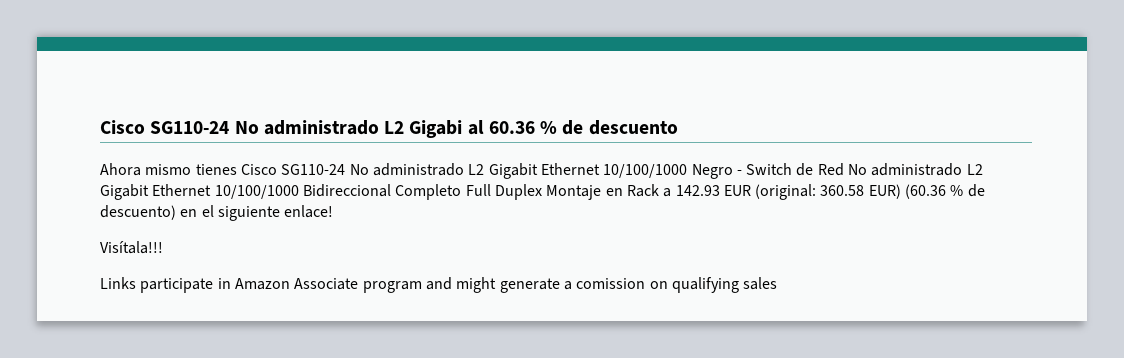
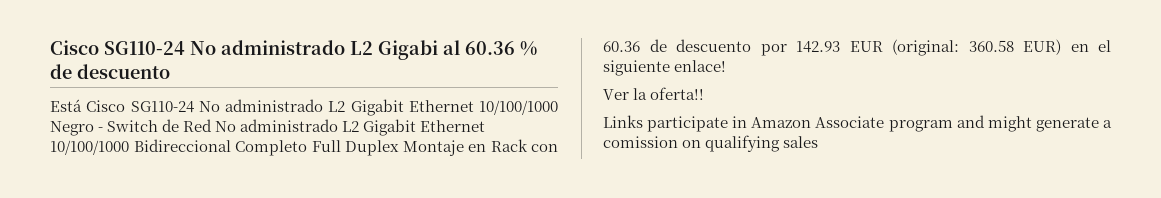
[100,163,237,176] Ahora mismo tienes -> [50,99,82,112] Está
[663,188,672,197] a -> [531,144,558,152] [603,39,787,56] con 60.36 de descuento por
[905,184,985,199] [100,205,176,220] (60.36 % de descuento) -> (1061, 47) none
[100,241,163,254] Visítala!!! -> [603,87,705,100] Ver la oferta!!

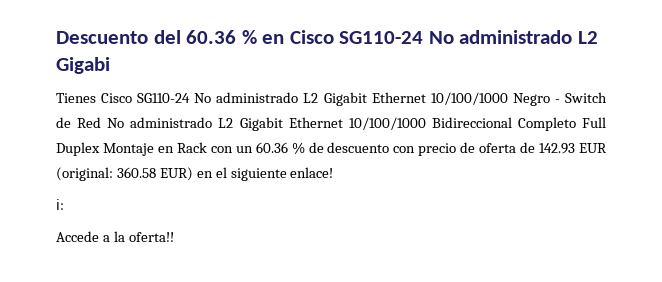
(50, 47) none -> [56,30,285,44] Descuento del 60.36 % en
[443,40,537,56] [50,64,170,79] [50,99,82,112] al 60.36 % de descuento // Está -> [56,93,96,103] // Tienes
[603,39,787,56] 60.36 de descuento por -> [235,142,536,156] un 60.36 % de descuento con precio de oferta de
[603,89,629,100] Ver -> [56,199,64,210] [56,231,110,242] ℹ: // Accede a
[603,115,1112,132] [603,135,819,152] // Links participate in Amazon Associate program and might generate a comission on qualifying sales -> (174, 237) none

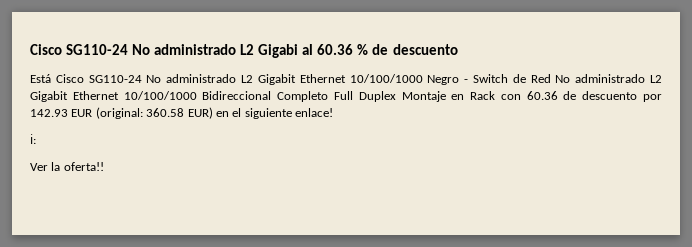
[56,30,285,44] Descuento del 60.36 % en -> (30, 49) none
[56,93,96,103] // Tienes -> [302,44,458,55] [30,74,51,83] al 60.36 % de descuento // Está
[235,142,536,156] un 60.36 % de descuento con precio de oferta de -> [526,91,663,102] 60.36 de descuento por
[56,231,110,242] Accede a -> [30,163,48,171] Ver

